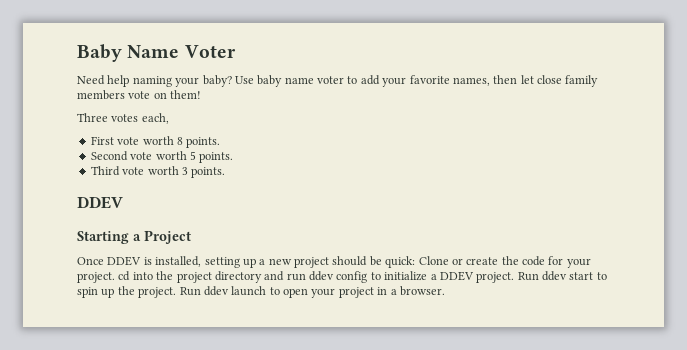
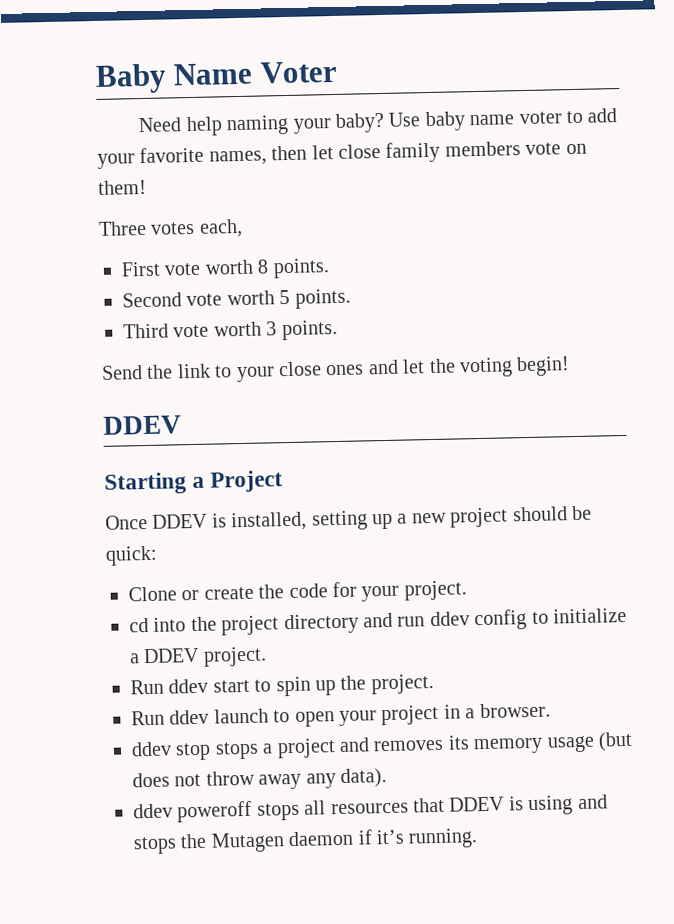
(226, 172) none -> [101,356,571,383] // Send the link to your close ones and let the voting begin!
(416, 262) none -> (158, 555) //
(115, 277) none -> (467, 590) //
(515, 277) none -> (267, 656) //
(177, 292) none -> (434, 684) //
(445, 291) none -> [131,731,633,761] [132,768,387,790] [133,794,608,823] [133,828,479,855] // ddev stop stops a project and removes its memory usage (but does not throw away any data). // ddev poweroff stops all resources that DDEV is using and stops the Mutagen daemon if it’s running.

